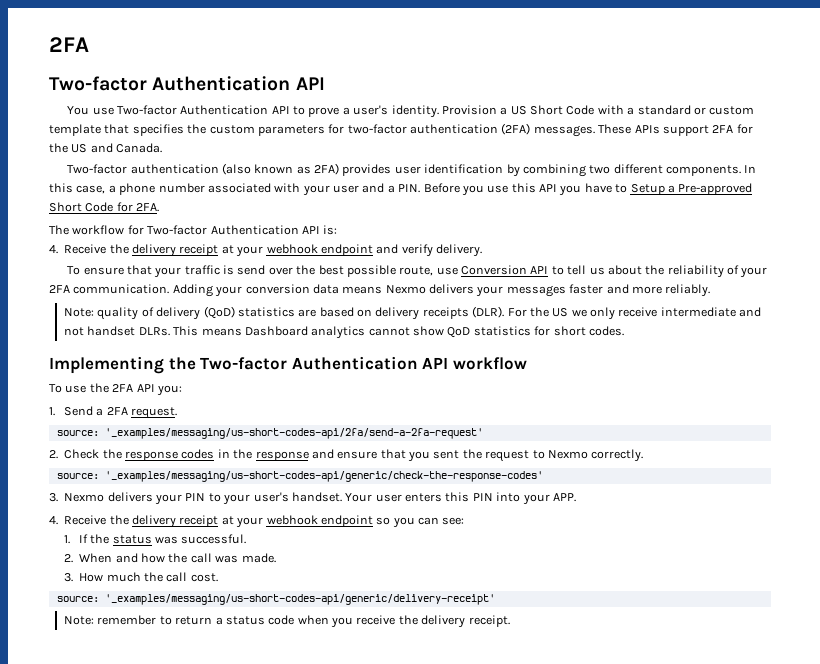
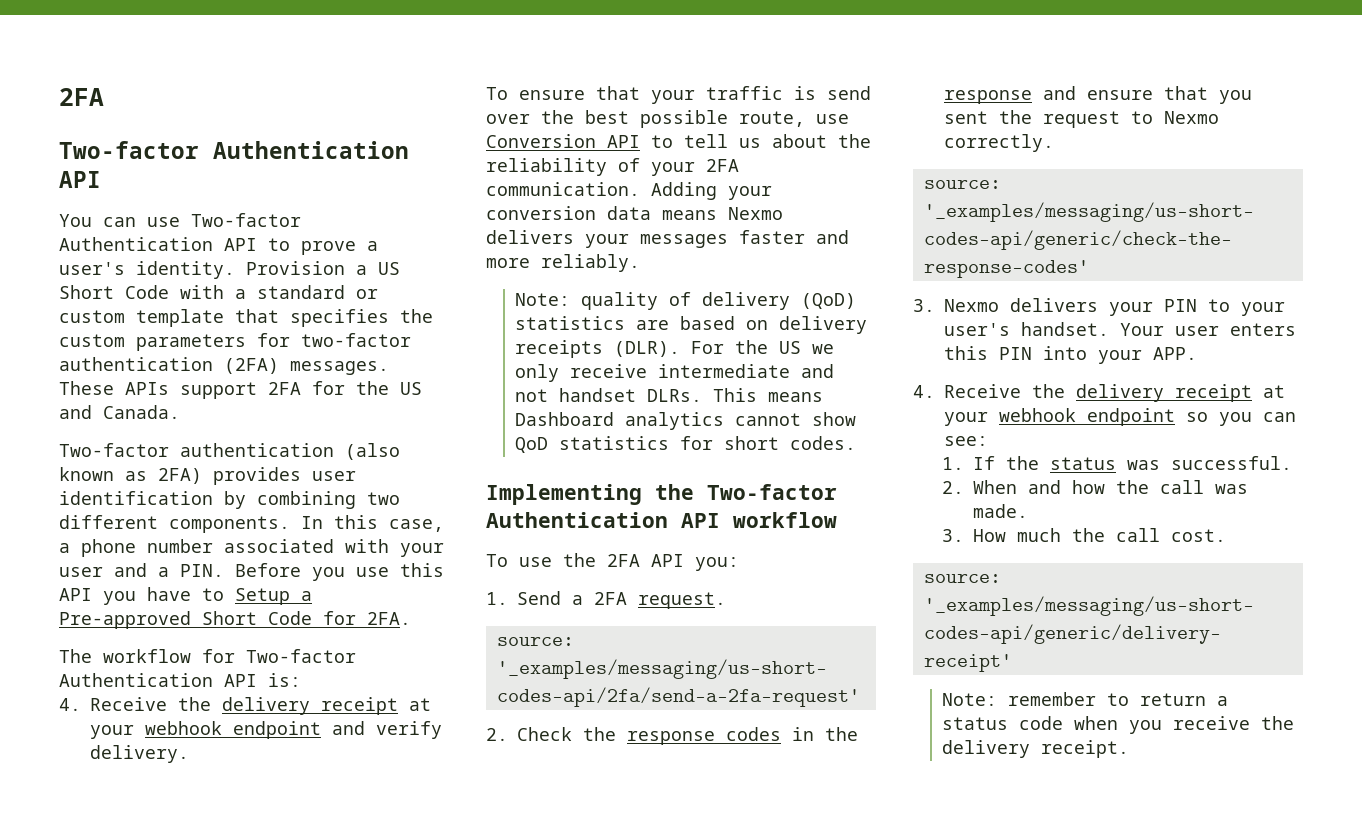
(90, 110) none -> [103,217,136,227] can

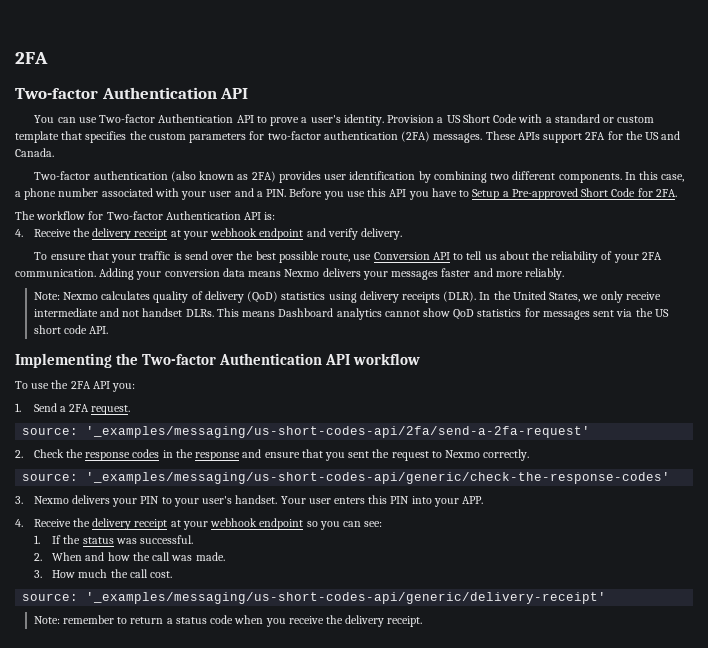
(571, 299) none -> [62,291,151,300] Nexmo calculates
[636,316,868,334] [515,340,802,358] are based on delivery receipts (DLR). For the US -> [328,291,581,303] using delivery receipts (DLR). In the United States,
[724,436,857,450] short codes. -> [542,308,669,320] [33,325,109,334] messages sent via the US short code API.

